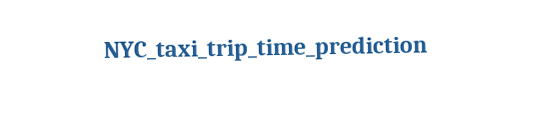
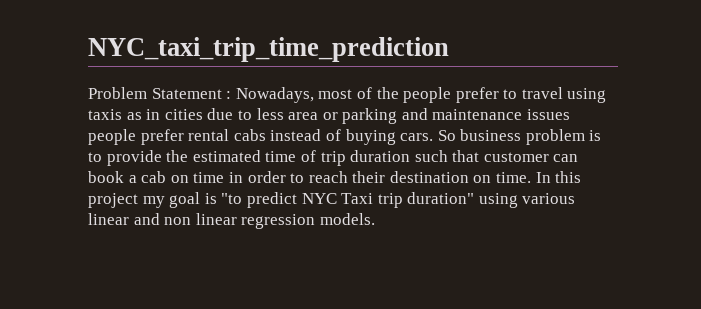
(429, 49) none -> [88,87,607,103] [88,108,571,124] [88,129,602,145] [88,150,579,166] [88,171,582,183] [88,192,576,208] [88,213,375,229] // Problem Statement : Nowadays, most of the people prefer to travel using taxis as in cities due to less area or parking and maintenance issues people prefer rental cabs instead of buying cars. So business problem is to provide the estimated time of trip duration such that customer can book a cab on time in order to reach their destination on time. In this project my goal is "to predict NYC Taxi trip duration" using various linear and non linear regression models.

